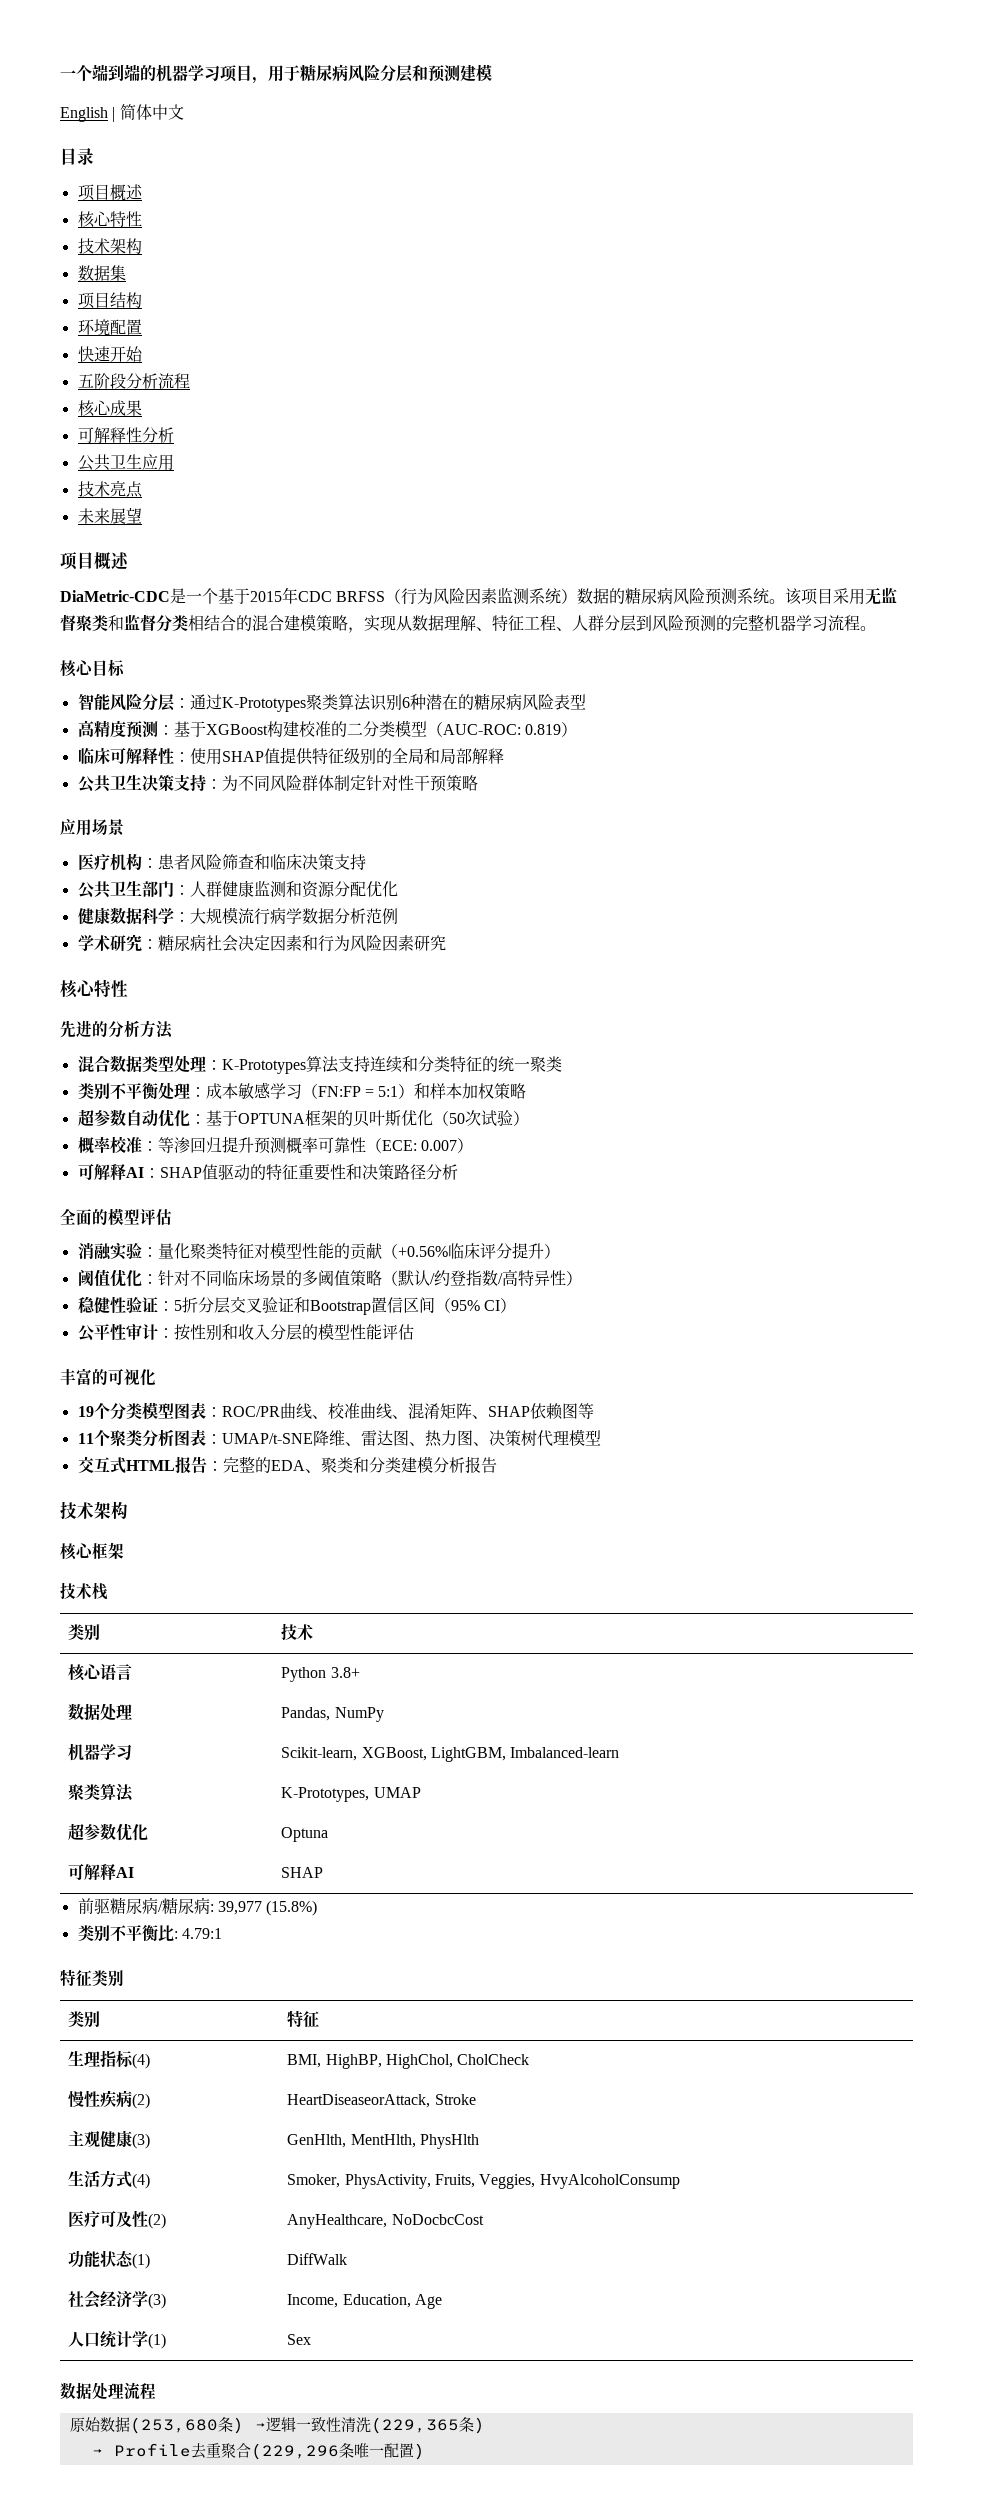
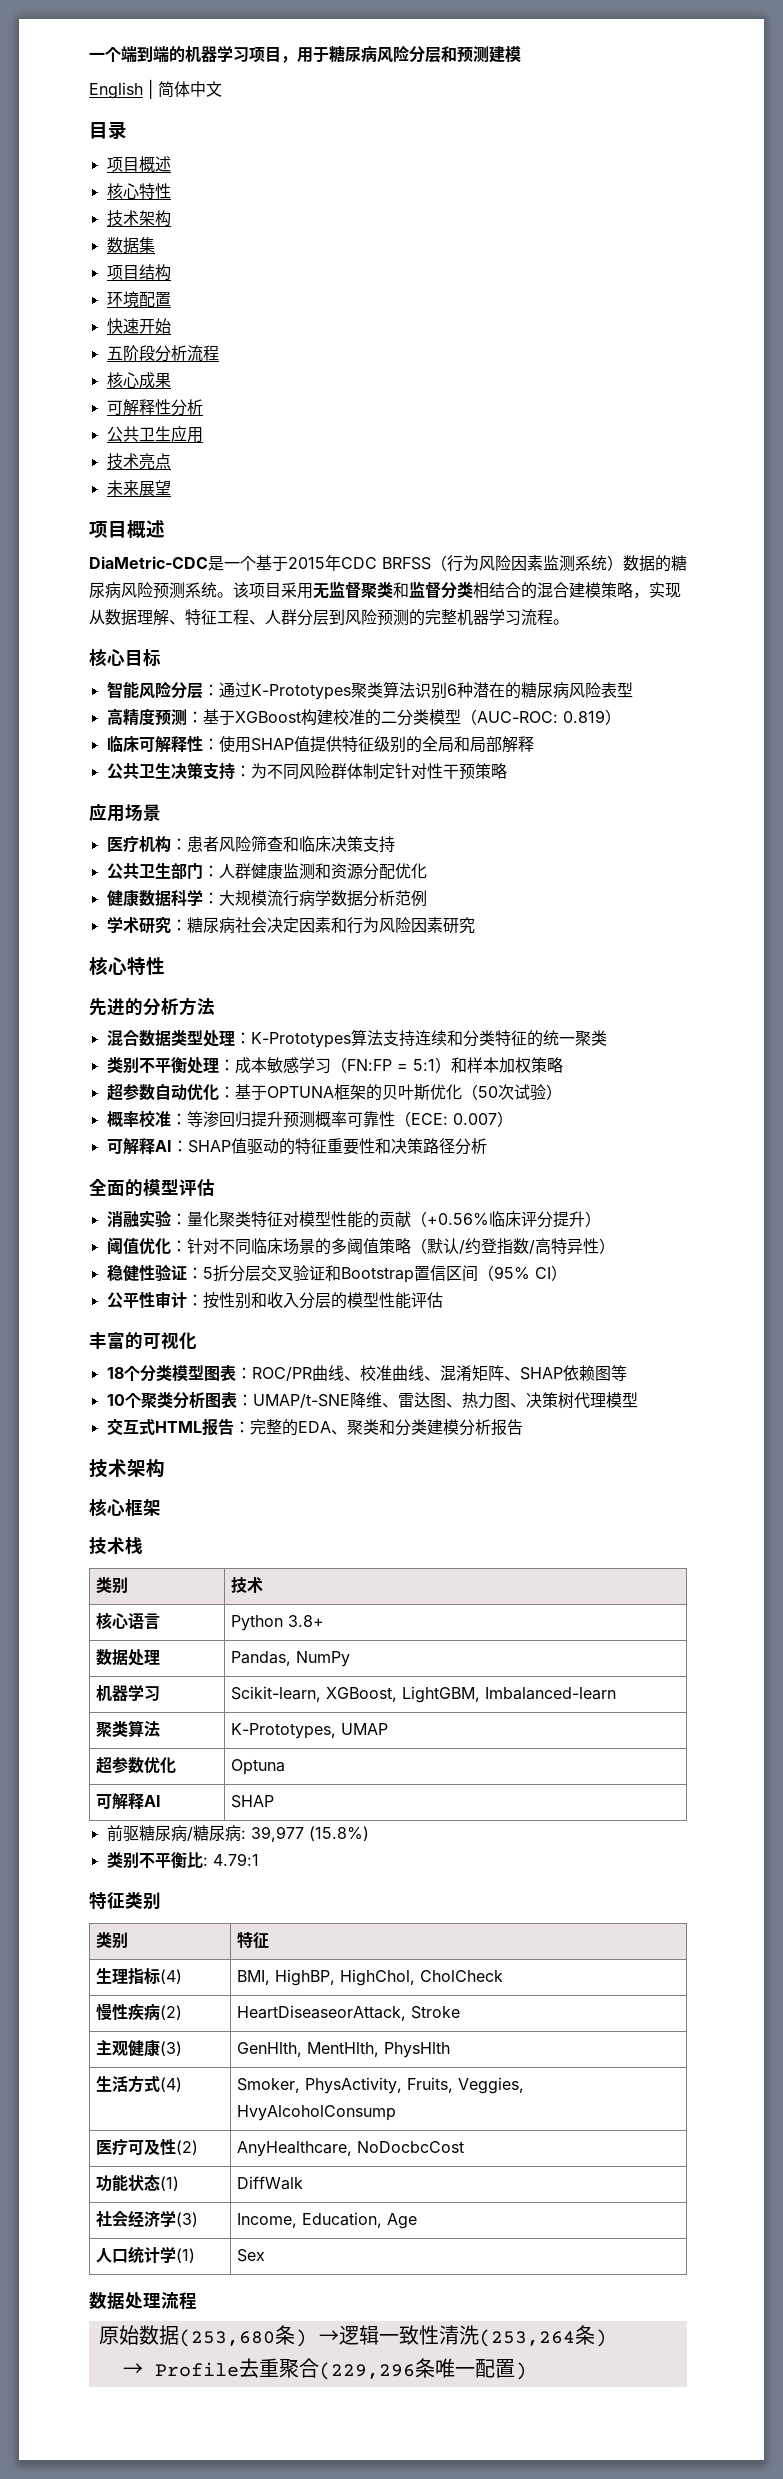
[77,1406,94,1417] 19 -> [106,1367,124,1379] 18
[77,1433,94,1444] 11 -> [106,1394,125,1406] 10
[370,2417,459,2434] (229,365 -> [478,2329,575,2347] (253,264

